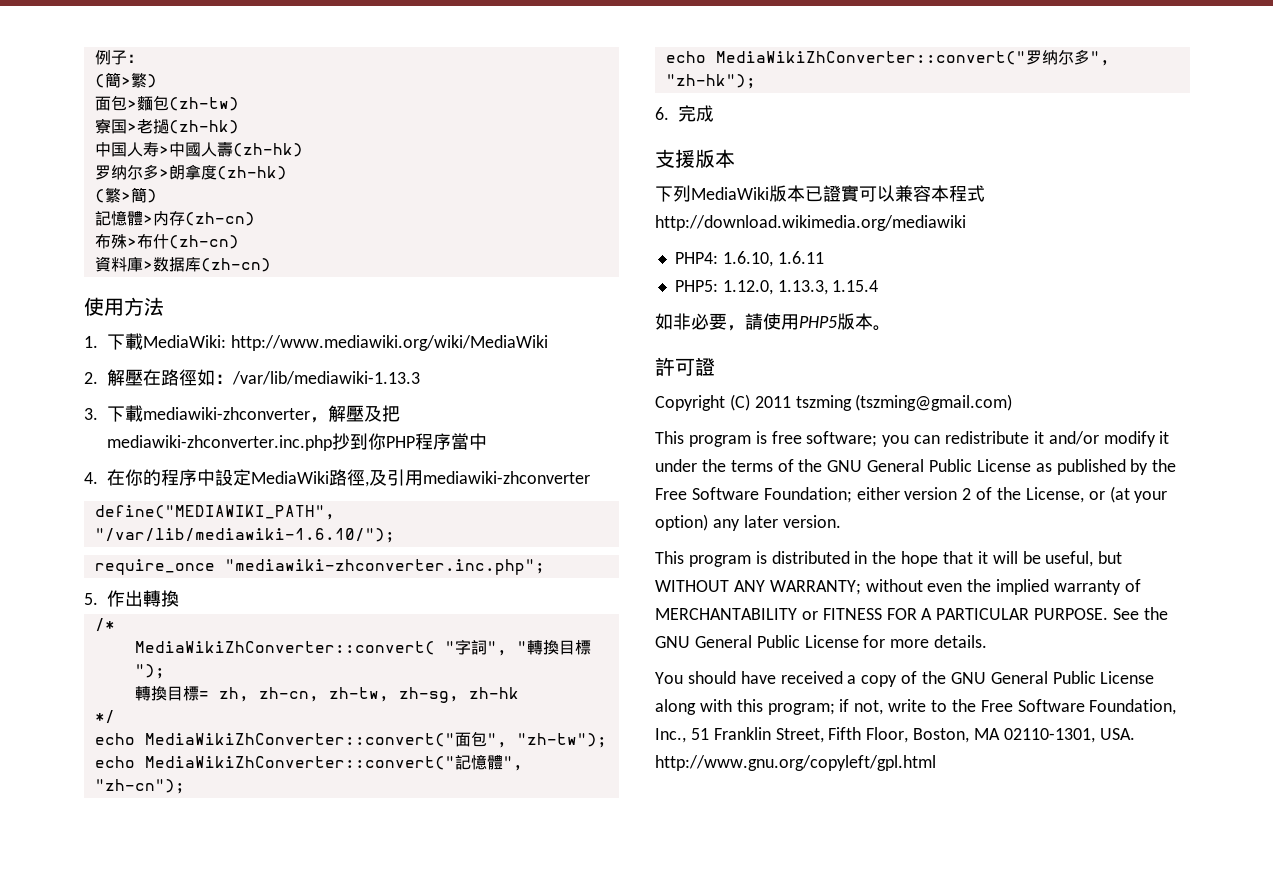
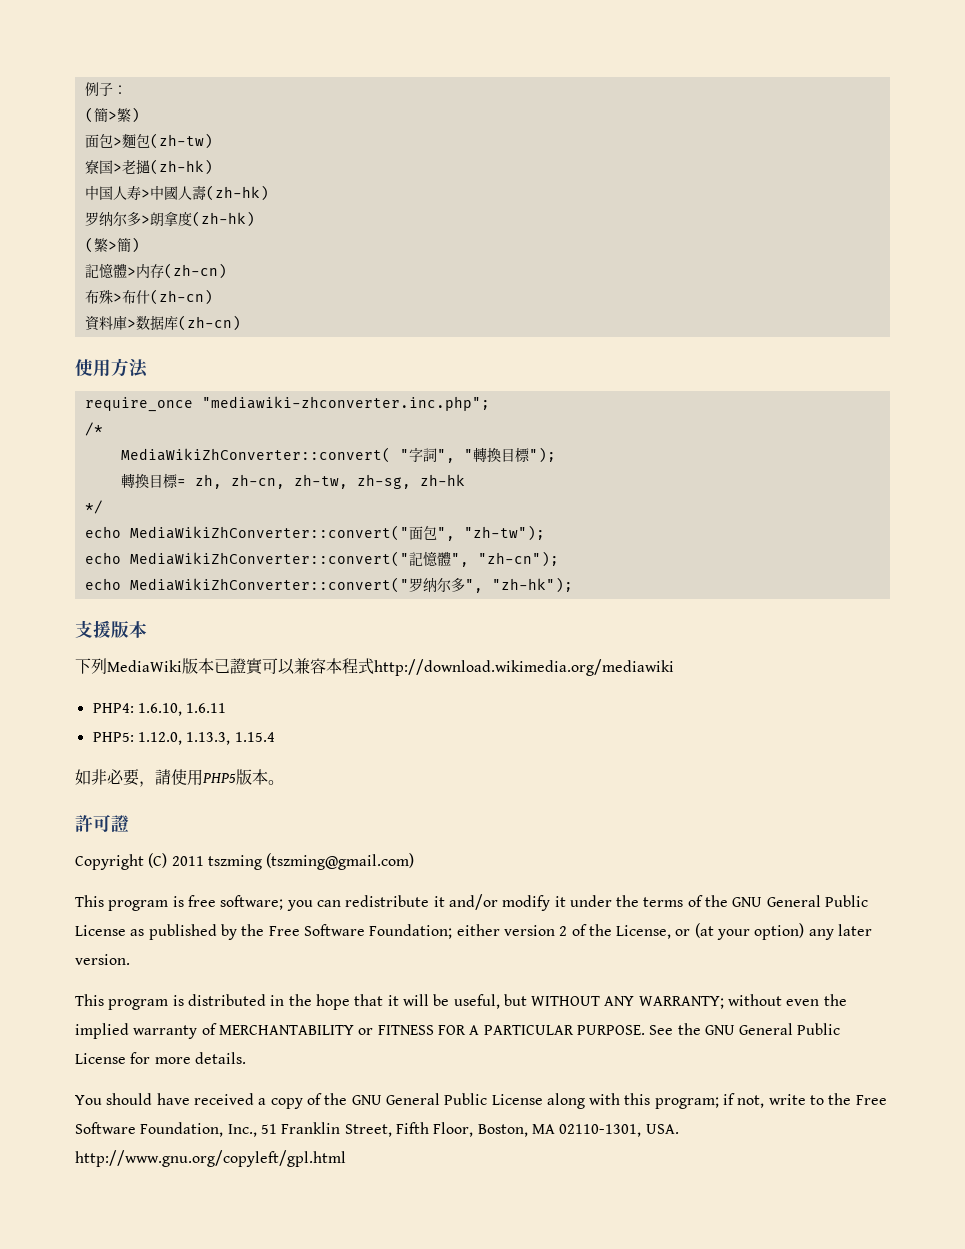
[84,333,548,351] [84,369,420,386] [84,405,400,423] [107,433,487,451] [84,469,590,487] [94,505,335,520] [94,528,395,543] // 1.下載MediaWiki: http://www.mediawiki.org/wiki/MediaWiki // 2.解壓在路徑如：/var/lib/mediawiki-1.13.3 // 3.下載mediawiki-zhconverter，解壓及把mediawiki-zhconverter.inc.php抄到你PHP程序當中 // 4.在你的程序中設定MediaWiki路徑,及引用mediawiki-zhconverter // define("MEDIAWIKI_PATH", "/var/lib/mediawiki-1.6.10/"); -> (148, 368) none
[84,590,179,607] // 5.作出轉換 -> (490, 403) none
[655,105,714,122] // 6.完成 -> (573, 585) none

